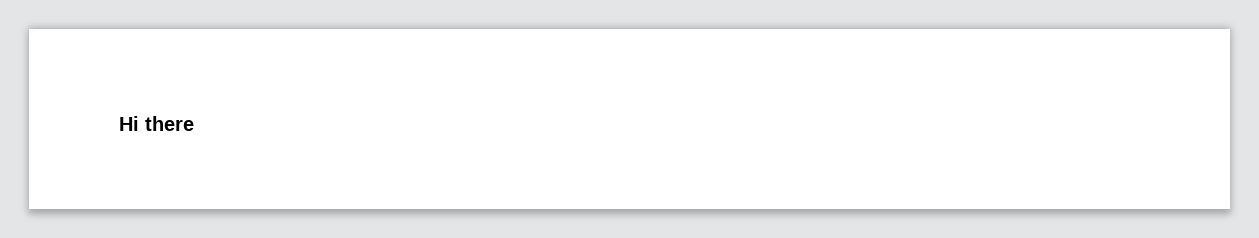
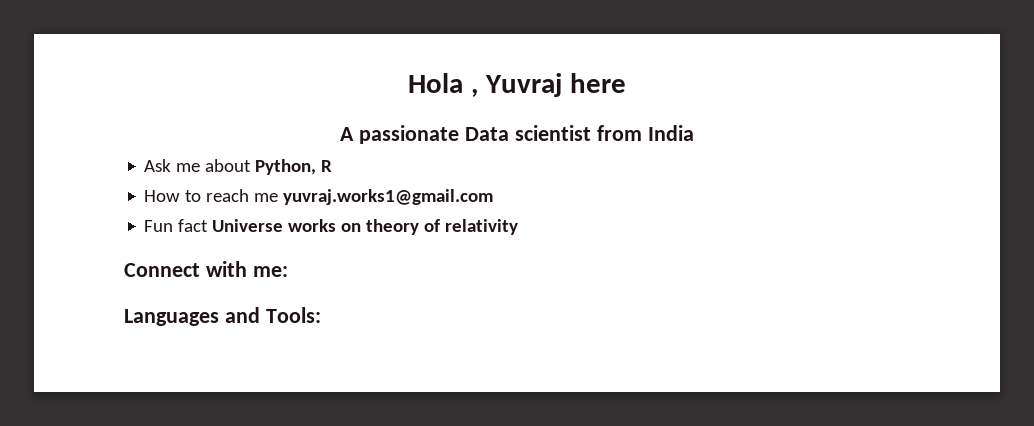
[119,116,194,131] Hi there -> [408,73,626,97] [340,125,694,144] [144,159,333,175] [144,189,494,205] [144,219,519,235] [124,261,288,277] [124,307,321,326] Hola , Yuvraj here // A passionate Data scientist from India // Ask me about Python, R // How to reach me yuvraj.works1@gmail.com // Fun fact Universe works on theory of relativity // Connect with me: // Languages and Tools:

